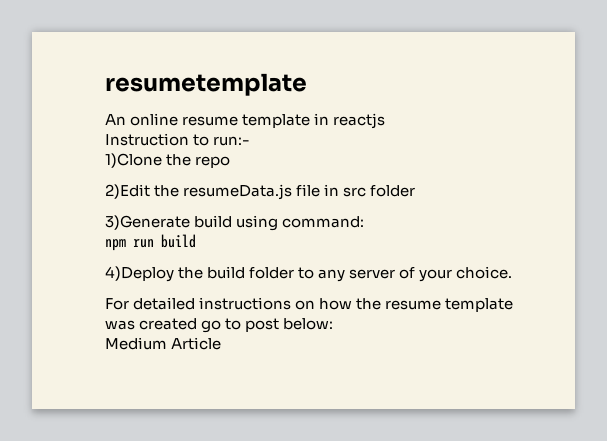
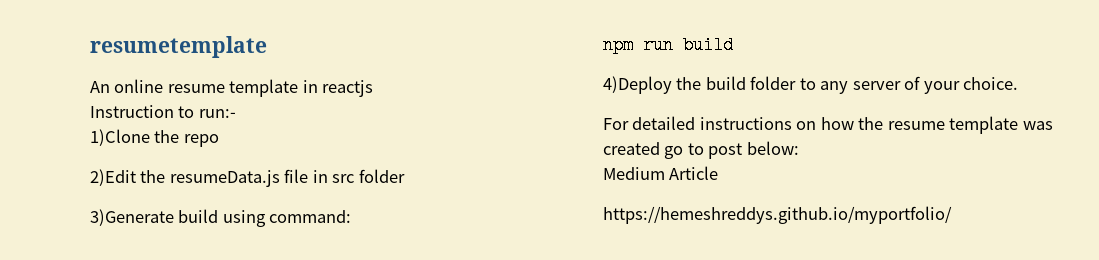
(222, 343) none -> [603,206,952,224] // https://hemeshreddys.github.io/myportfolio/

